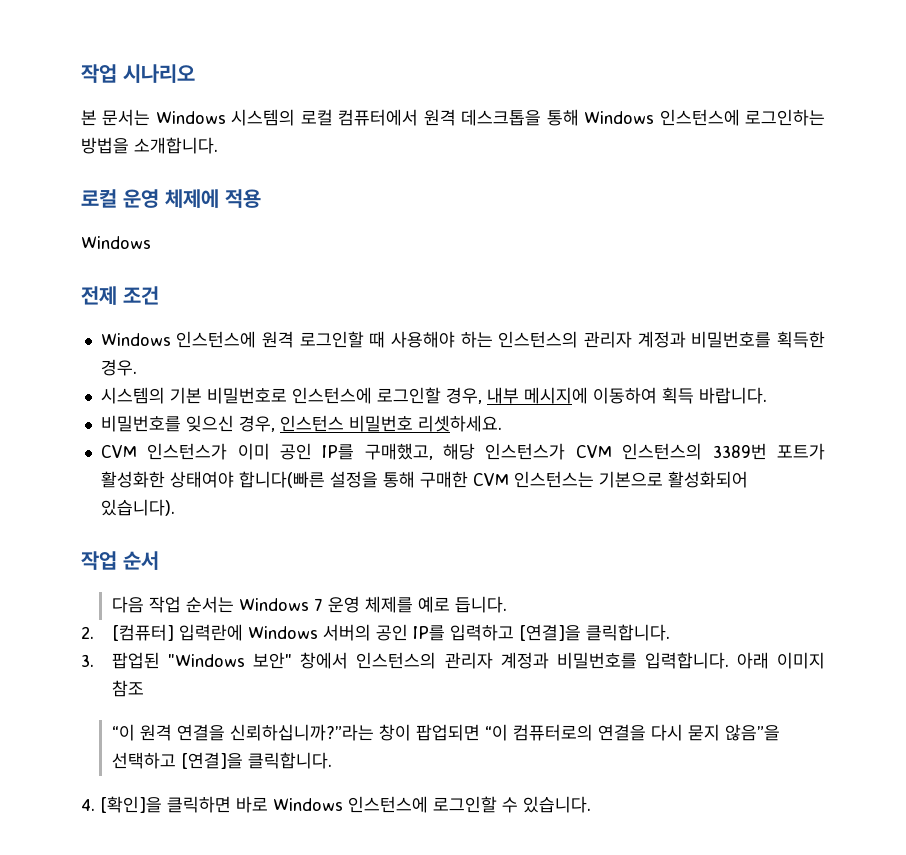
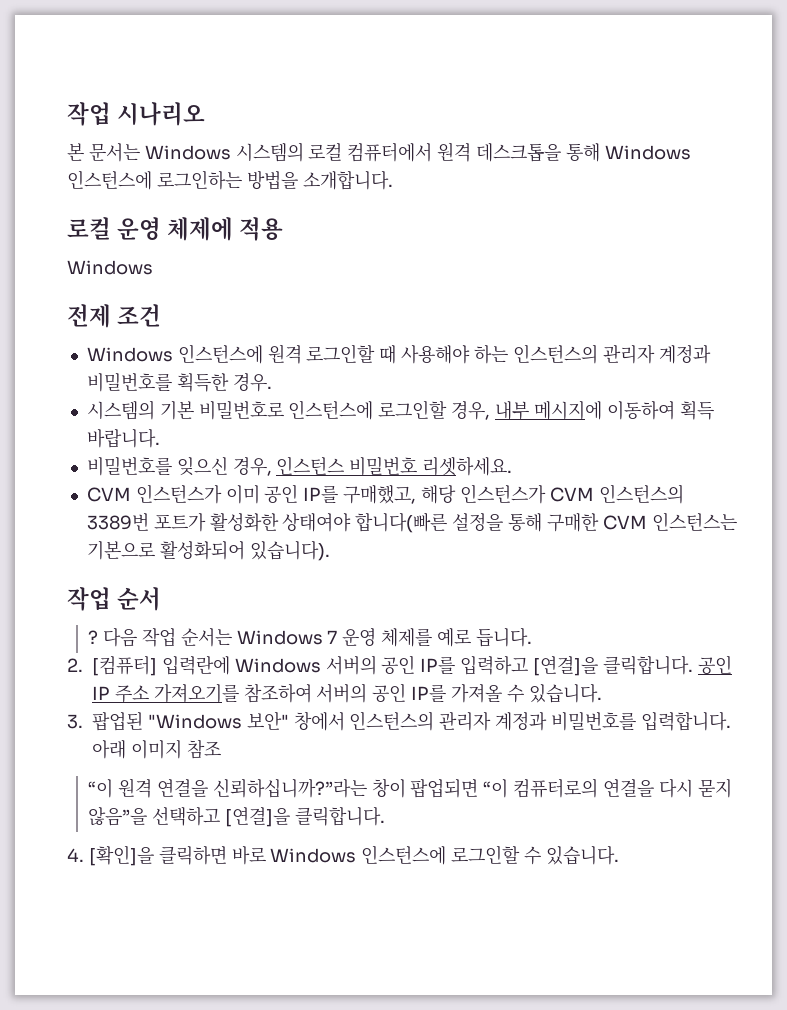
(159, 560) none -> [88,630,99,644] ?
(671, 632) none -> [697,655,732,674] [92,683,602,703] 공인 IP 주소 가져오기를 참조하여 서버의 공인 IP를 가져올 수 있습니다.

